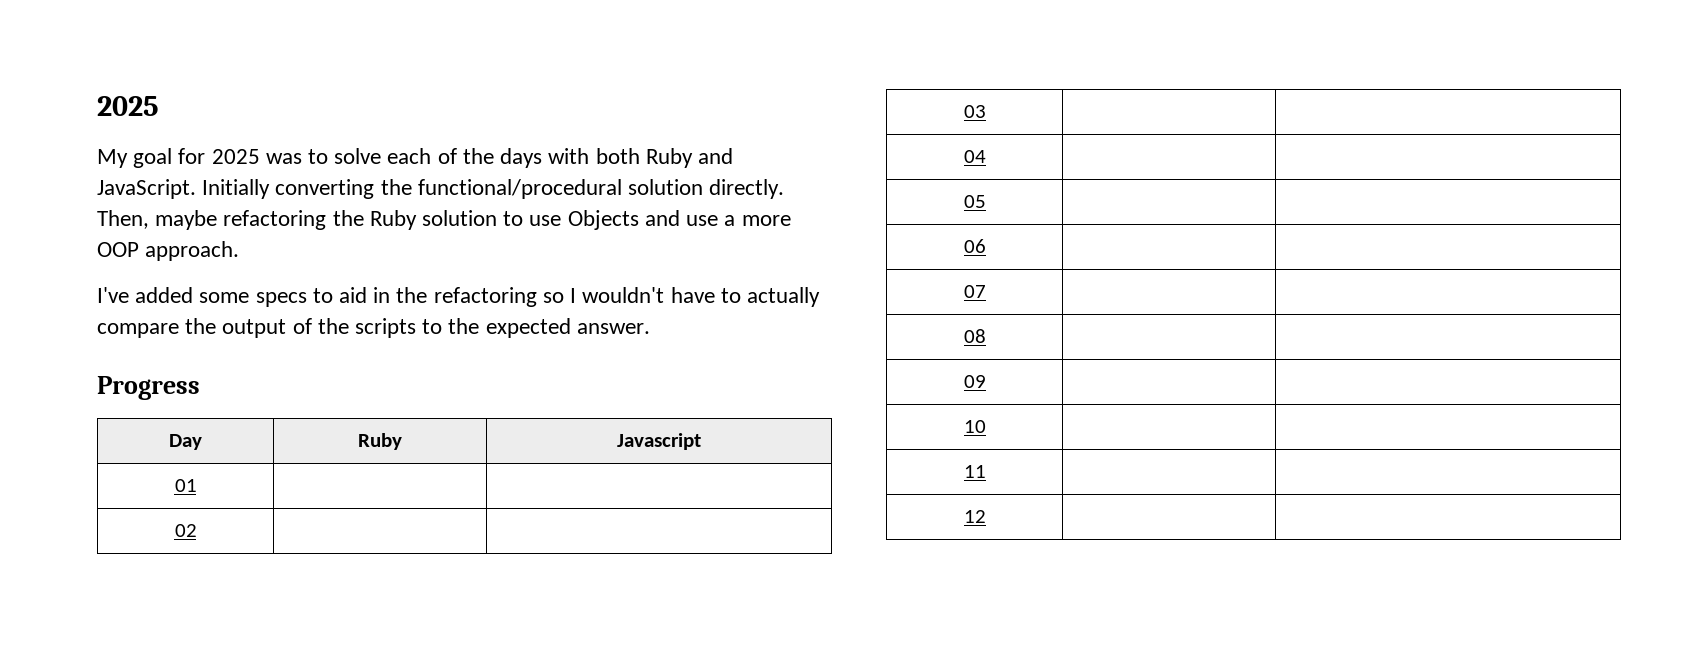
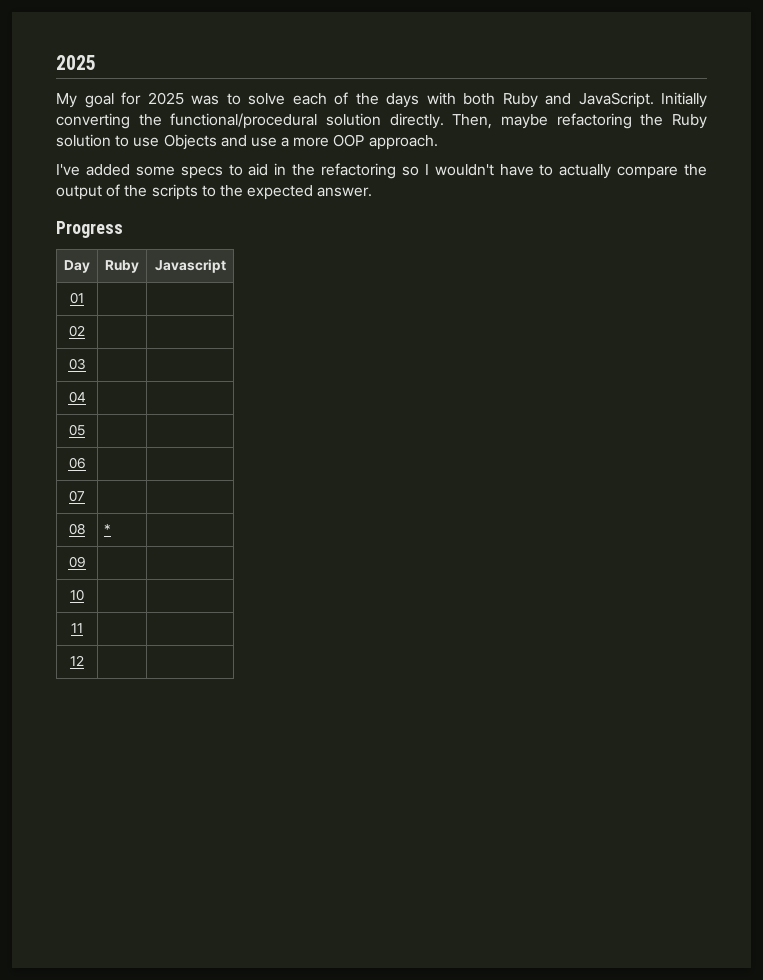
(986, 336) none -> [104,524,112,534] *

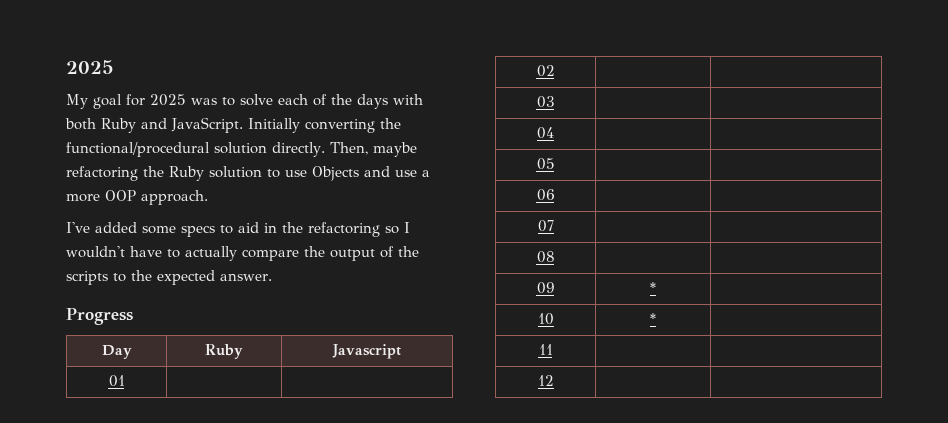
[104,524,112,534] * -> (555, 257) none
(86, 562) none -> [650,282,656,293] *
(84, 595) none -> [650,313,656,324] *

